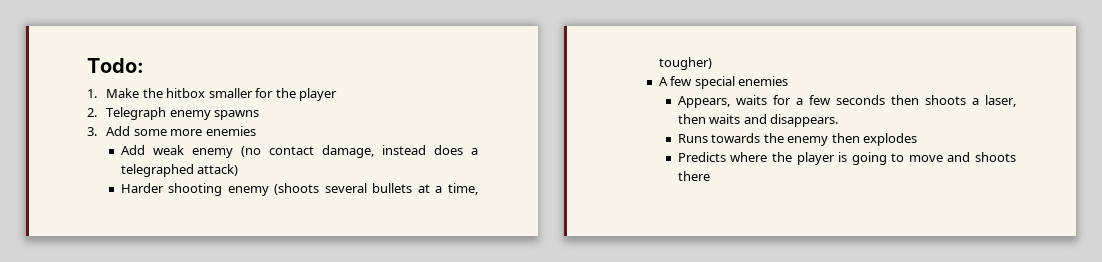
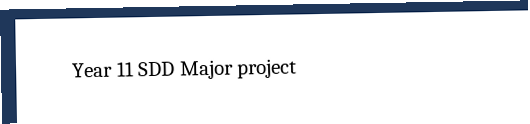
[87,58,144,73] [87,88,338,101] [87,107,260,120] [87,126,256,136] [120,145,478,158] [120,164,239,177] [120,183,478,196] [658,57,712,70] [658,76,789,89] [677,95,1016,108] [677,114,839,127] [677,133,918,146] [677,152,1016,165] [677,171,710,181] Todo: // 1. Make the hitbox smaller for the player // 2. Telegraph enemy spawns // 3. Add some more enemies // Add weak enemy (no contact damage, instead does a telegraphed attack) // Harder shooting enemy (shoots several bullets at a time, tougher) // A few special enemies // Appears, waits for a few seconds then shoots a laser, then waits and disappears. // Runs towards the enemy then explodes // Predicts where the player is going to move and shoots there -> [71,58,298,80] Year 11 SDD Major project

